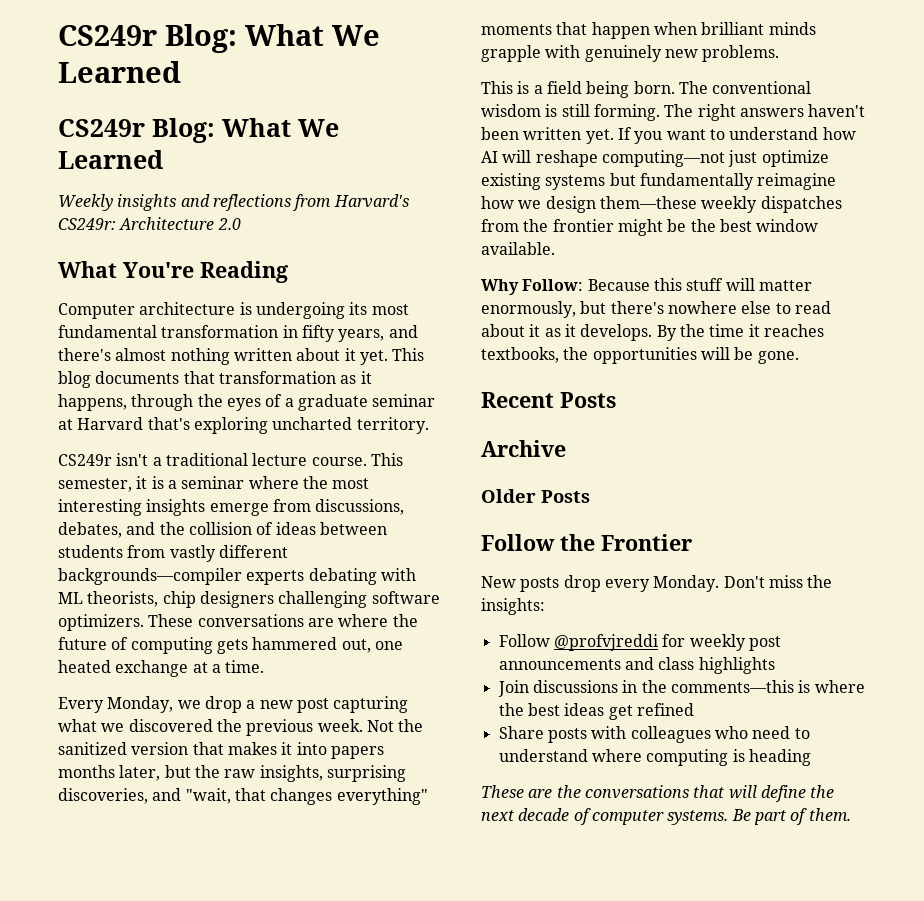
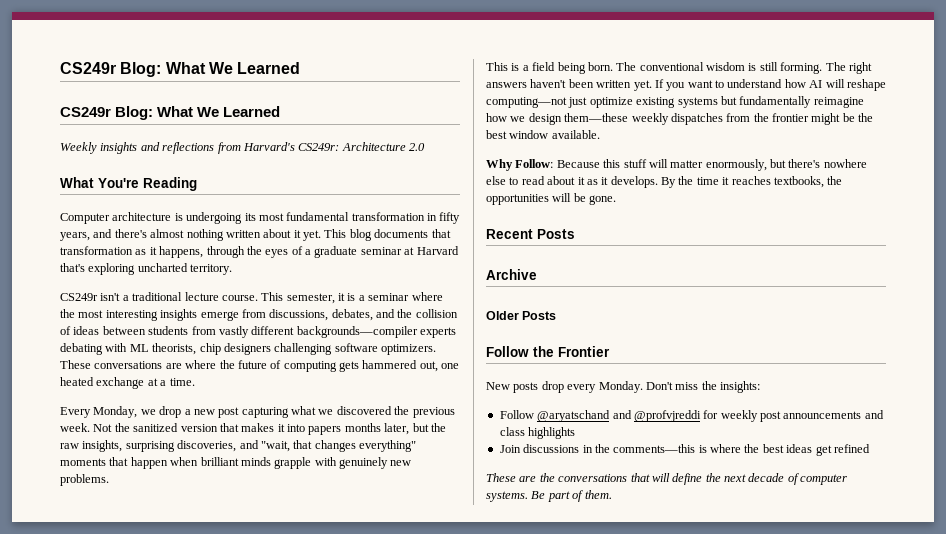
(550, 640) none -> [537,410,632,422] @aryatschand and
[498,726,810,743] [498,749,811,766] // Share posts with colleagues who need to understand where computing is heading -> (870, 448) none

